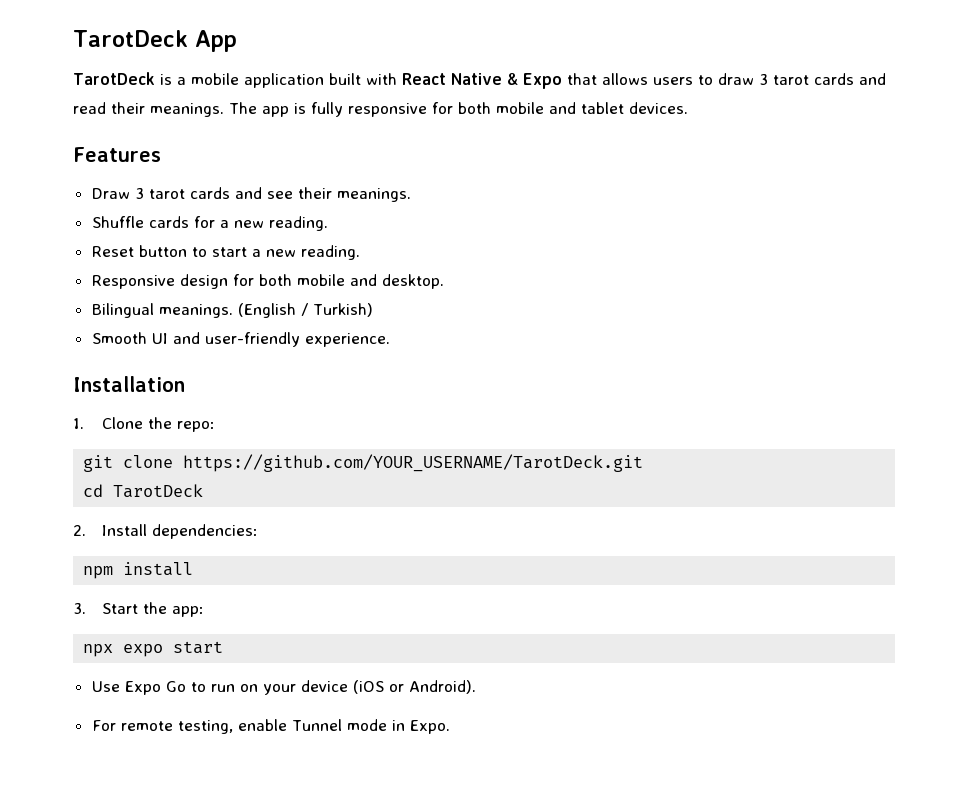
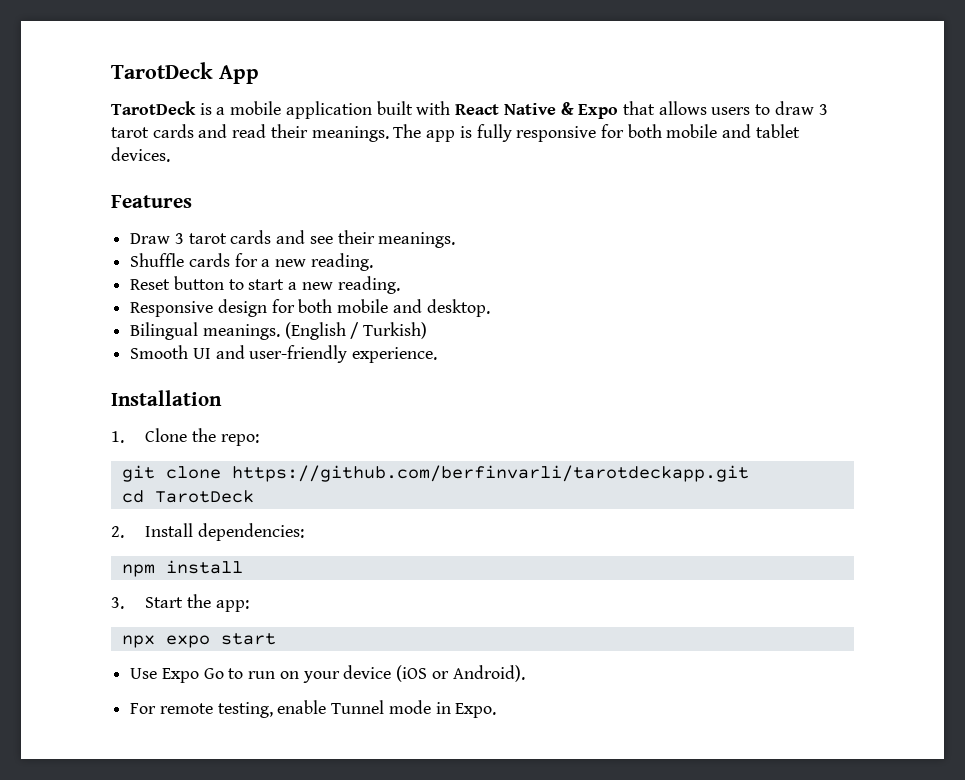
[183,454,644,472] https://github.com/YOUR_USERNAME/TarotDeck.git -> [231,465,749,482] https://github.com/berfinvarli/tarotdeckapp.git

